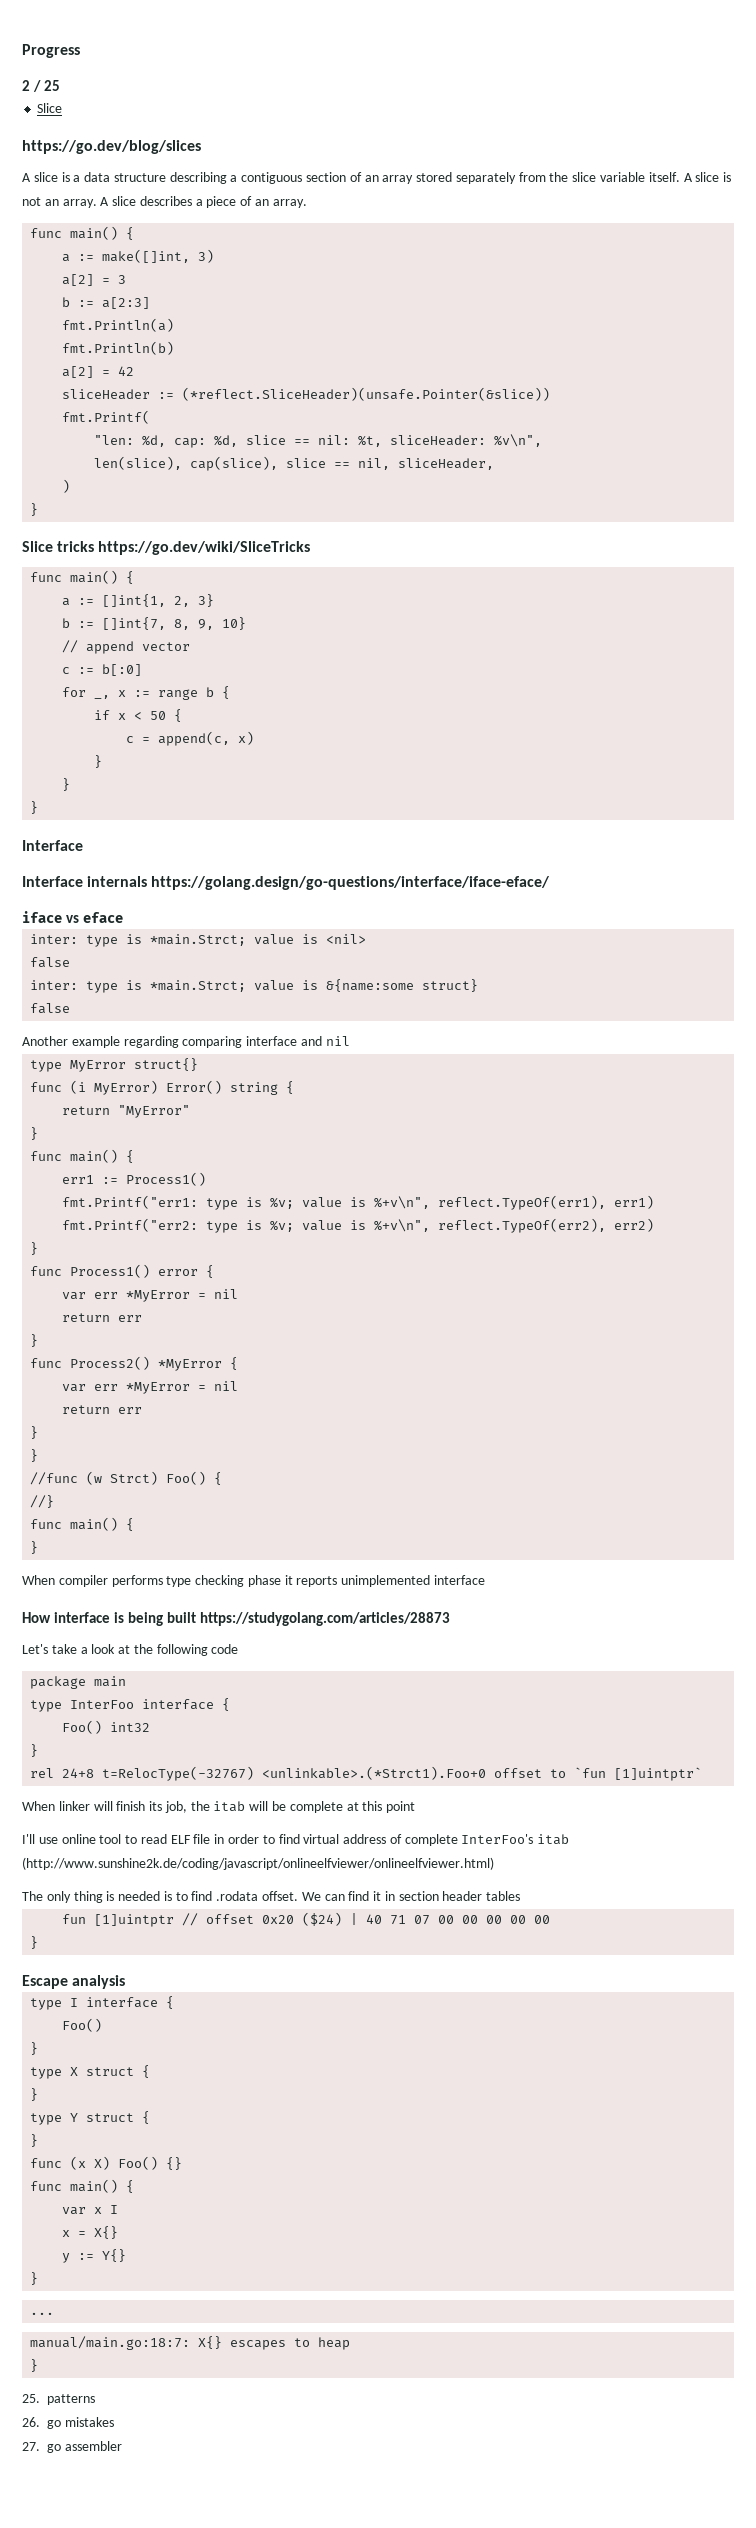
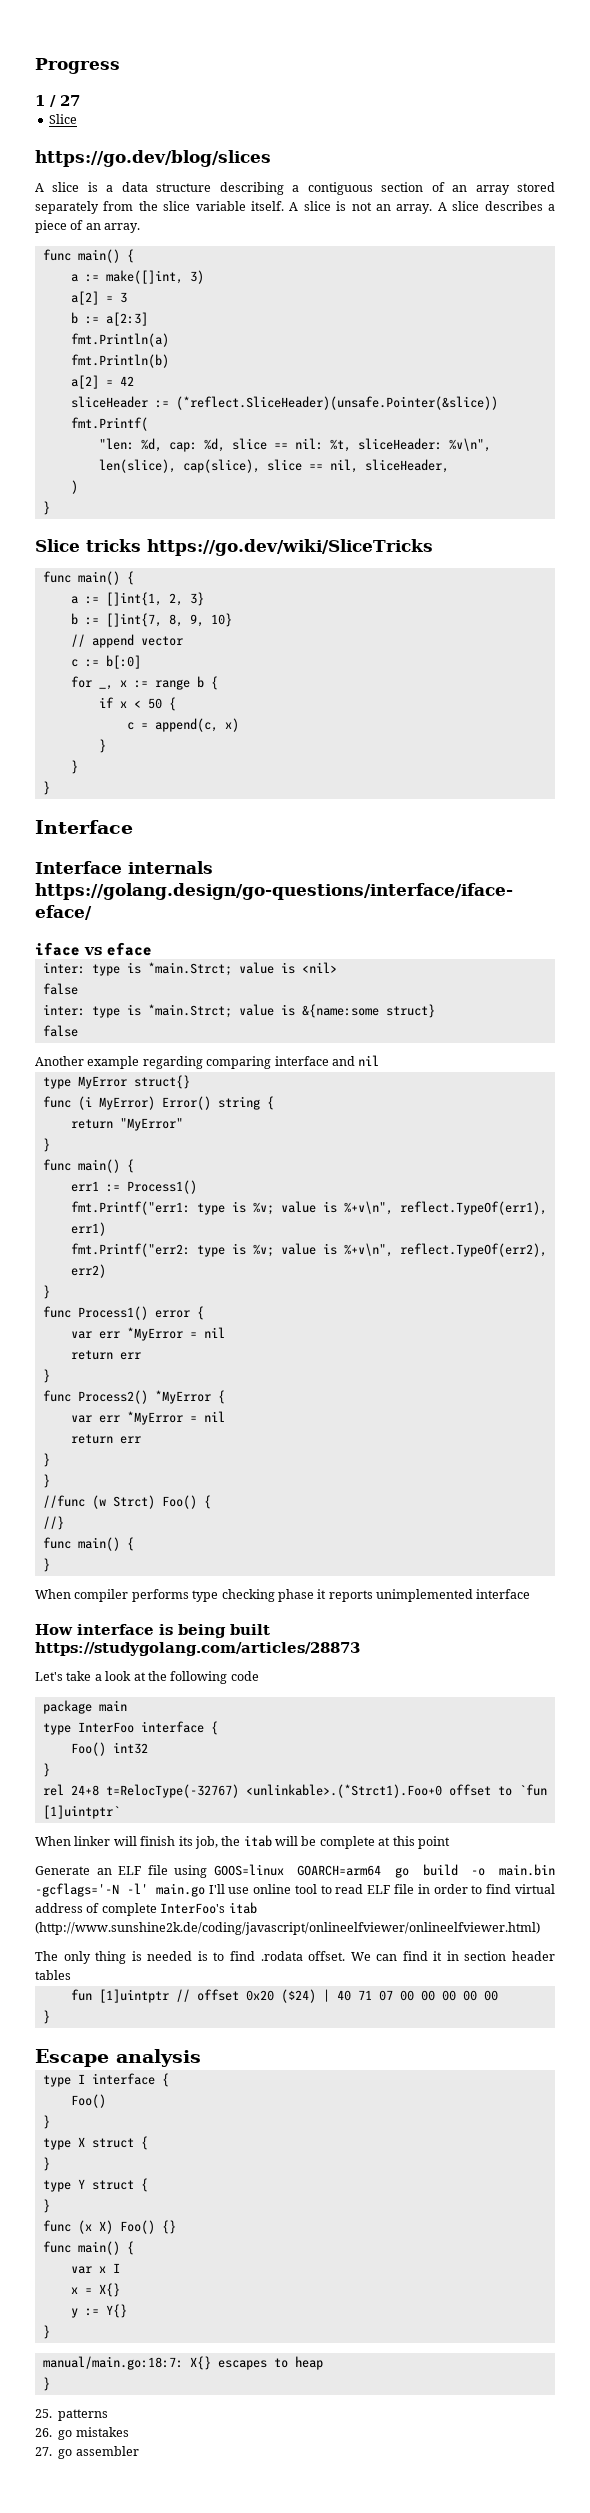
[22,80,60,92] 2 / 25 -> [35,95,80,107] 1 / 27
(416, 1807) none -> [35,1864,555,1878] [35,1883,205,1897] Generate an ELF file using GOOS=linux GOARCH=arm64 go build -o main.bin -gcflags='-N -l' main.go
[30,2312,55,2315] // ... -> (50, 2332) none

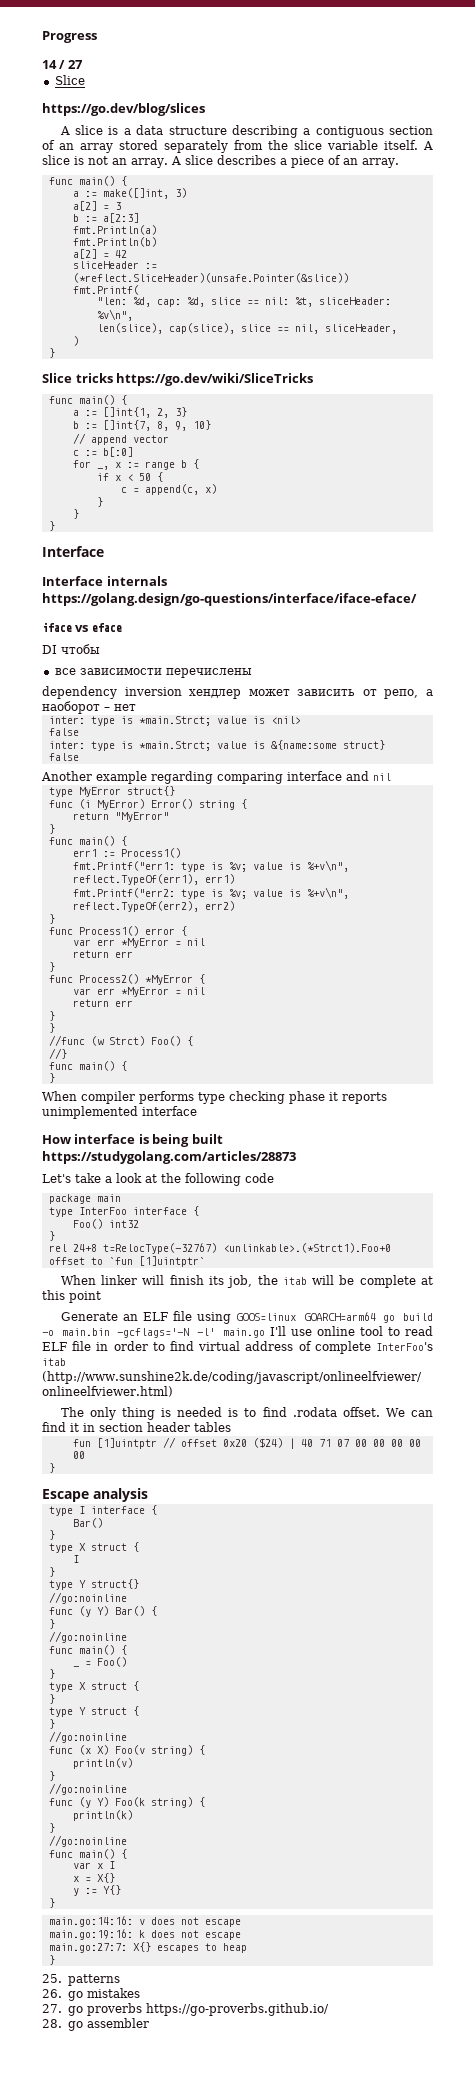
[35,95,45,106] 1 -> [42,60,57,69] 14
(152, 949) none -> [42,644,100,654] [54,668,252,678] [42,686,433,699] [42,701,136,714] // DI чтобы // все зависимости перечислены // dependency inversion хендлер может зависить от репо, а наоборот – нет
(169, 2080) none -> [72,1518,103,1528] [48,1530,55,1540] [48,1542,139,1553] [72,1555,79,1563] [48,1567,55,1577] [48,1579,139,1590] [48,1592,127,1604] [48,1606,157,1617] [48,1619,55,1629] [48,1631,127,1643] [48,1645,127,1655] [72,1666,79,1667] [84,1661,91,1666] Bar() // } // type X struct { // I // } // type Y struct{} // //go:noinline // func (y Y) Bar() { // } // //go:noinline // func main() { // _ =
(50, 2206) none -> [48,1731,127,1743] // //go:noinline
[119,2220,176,2234] Foo() {} -> [114,1745,205,1756] [72,1758,133,1769] [48,1771,55,1781] [48,1783,127,1795] [48,1797,205,1808] [72,1810,133,1821] [48,1823,55,1833] [48,1835,127,1847] Foo(v string) { // println(v) // } // //go:noinline // func (y Y) Foo(k string) { // println(k) // } // //go:noinline
[42,2356,183,2370] manual/main.go:18:7: -> [48,1916,241,1927] [48,1929,241,1940] [48,1943,127,1953] main.go:14:16: v does not escape // main.go:19:16: k does not escape // main.go:27:7:
(73, 2454) none -> [86,2003,329,2016] [42,2019,83,2031] proverbs https://go-proverbs.github.io/ // 28. go

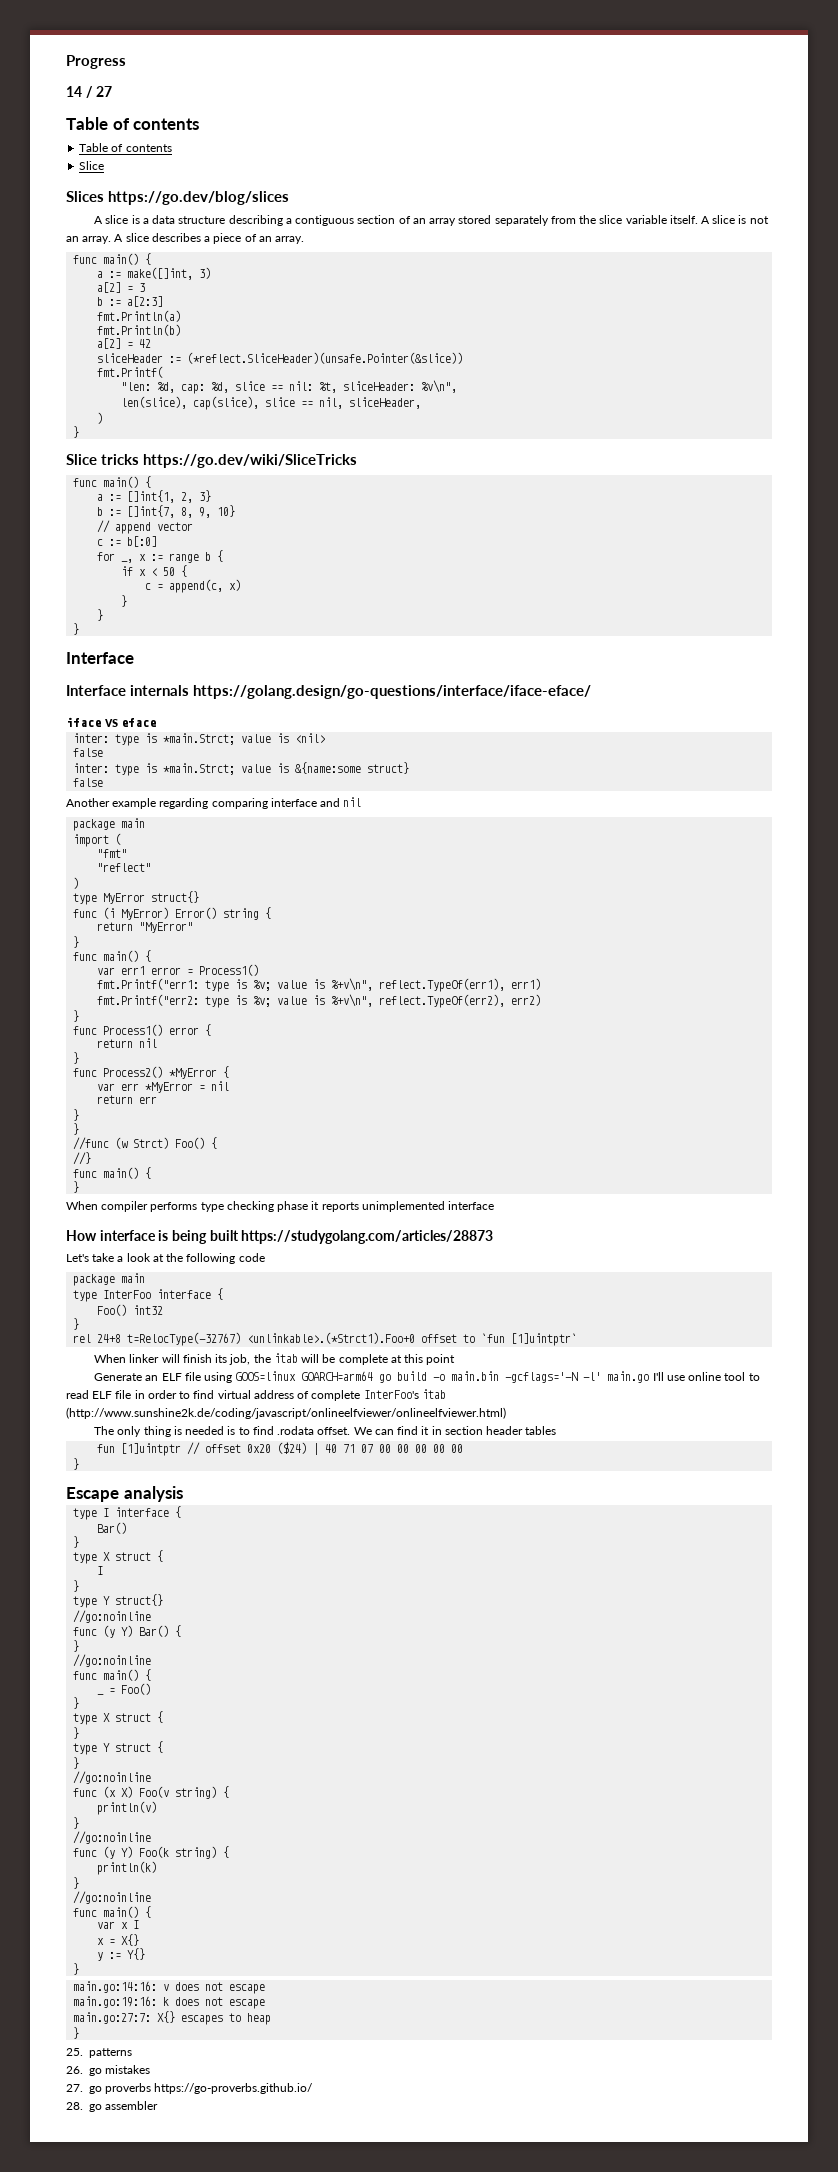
(83, 64) none -> [66,117,200,130] [79,143,172,152] // Table of contents // Table of contents
(85, 80) none -> [66,191,104,202] Slices
[42,644,100,654] [54,668,252,678] [42,686,433,699] [42,701,136,714] // DI чтобы // все зависимости перечислены // dependency inversion хендлер может зависить от репо, а наоборот – нет -> (157, 722) none
(391, 777) none -> [73,818,146,831] [73,833,122,847] [97,849,128,858] [97,863,152,872] [73,877,80,889] // package main // import ( // "fmt" // "reflect" // )
[72,849,115,857] err1 := -> [97,966,194,975] var err1 error =
[72,938,205,948] [72,950,133,958] var err *MyError = nil // return err -> [97,1038,158,1048] return nil

